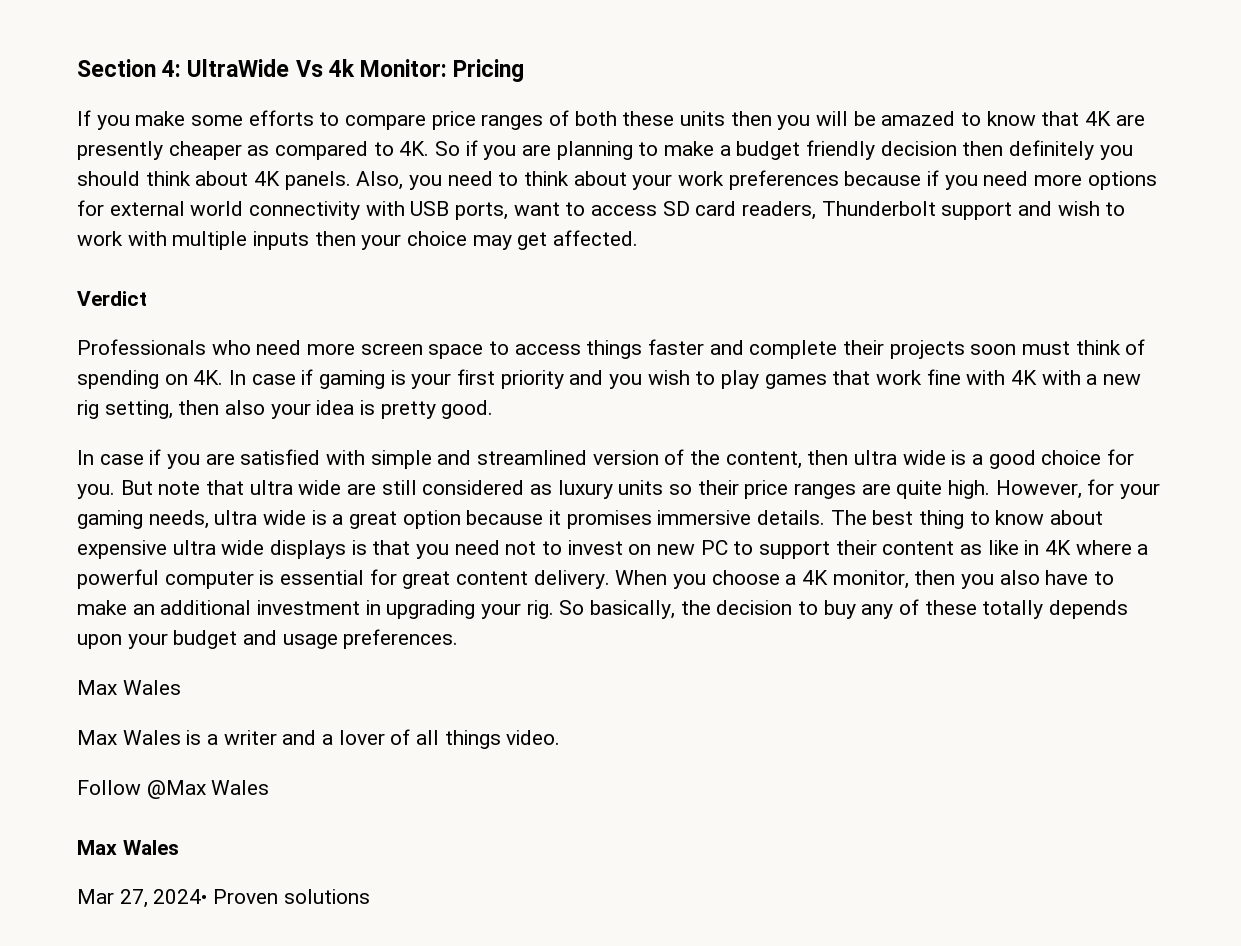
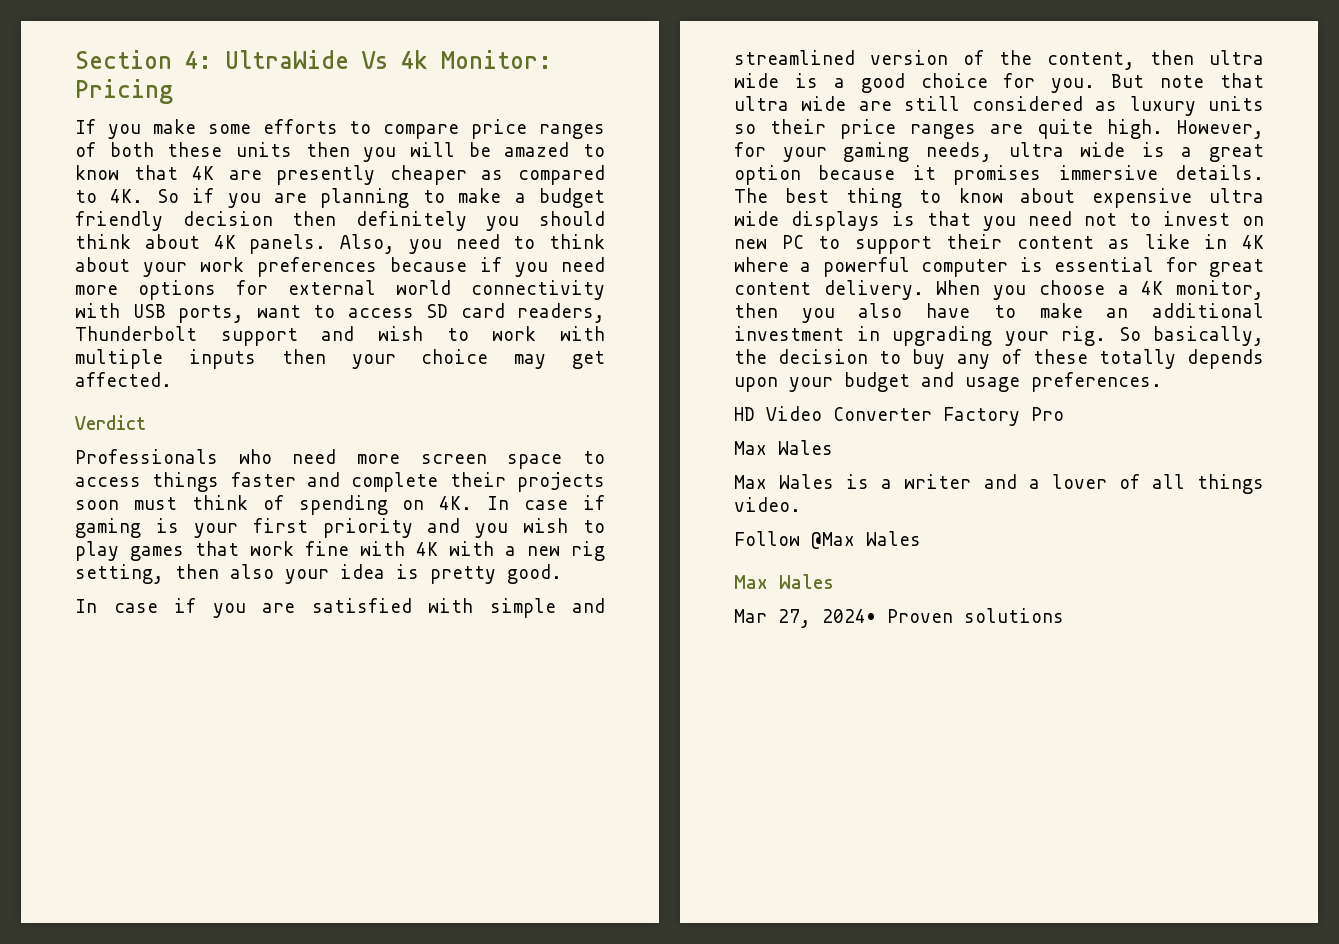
(459, 639) none -> [734,406,1064,426] // HD Video Converter Factory Pro

